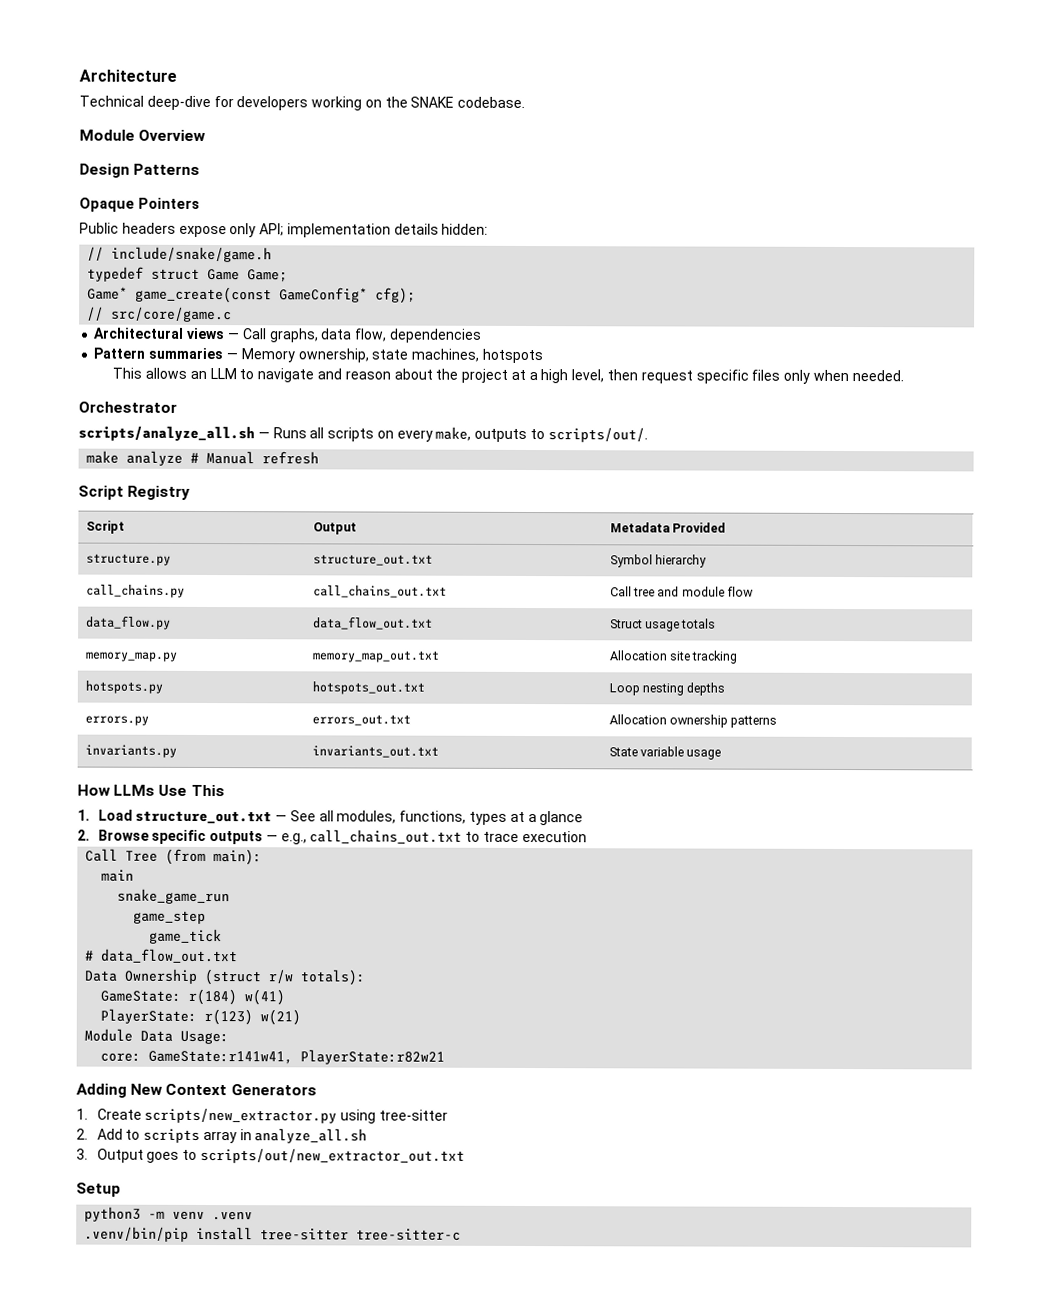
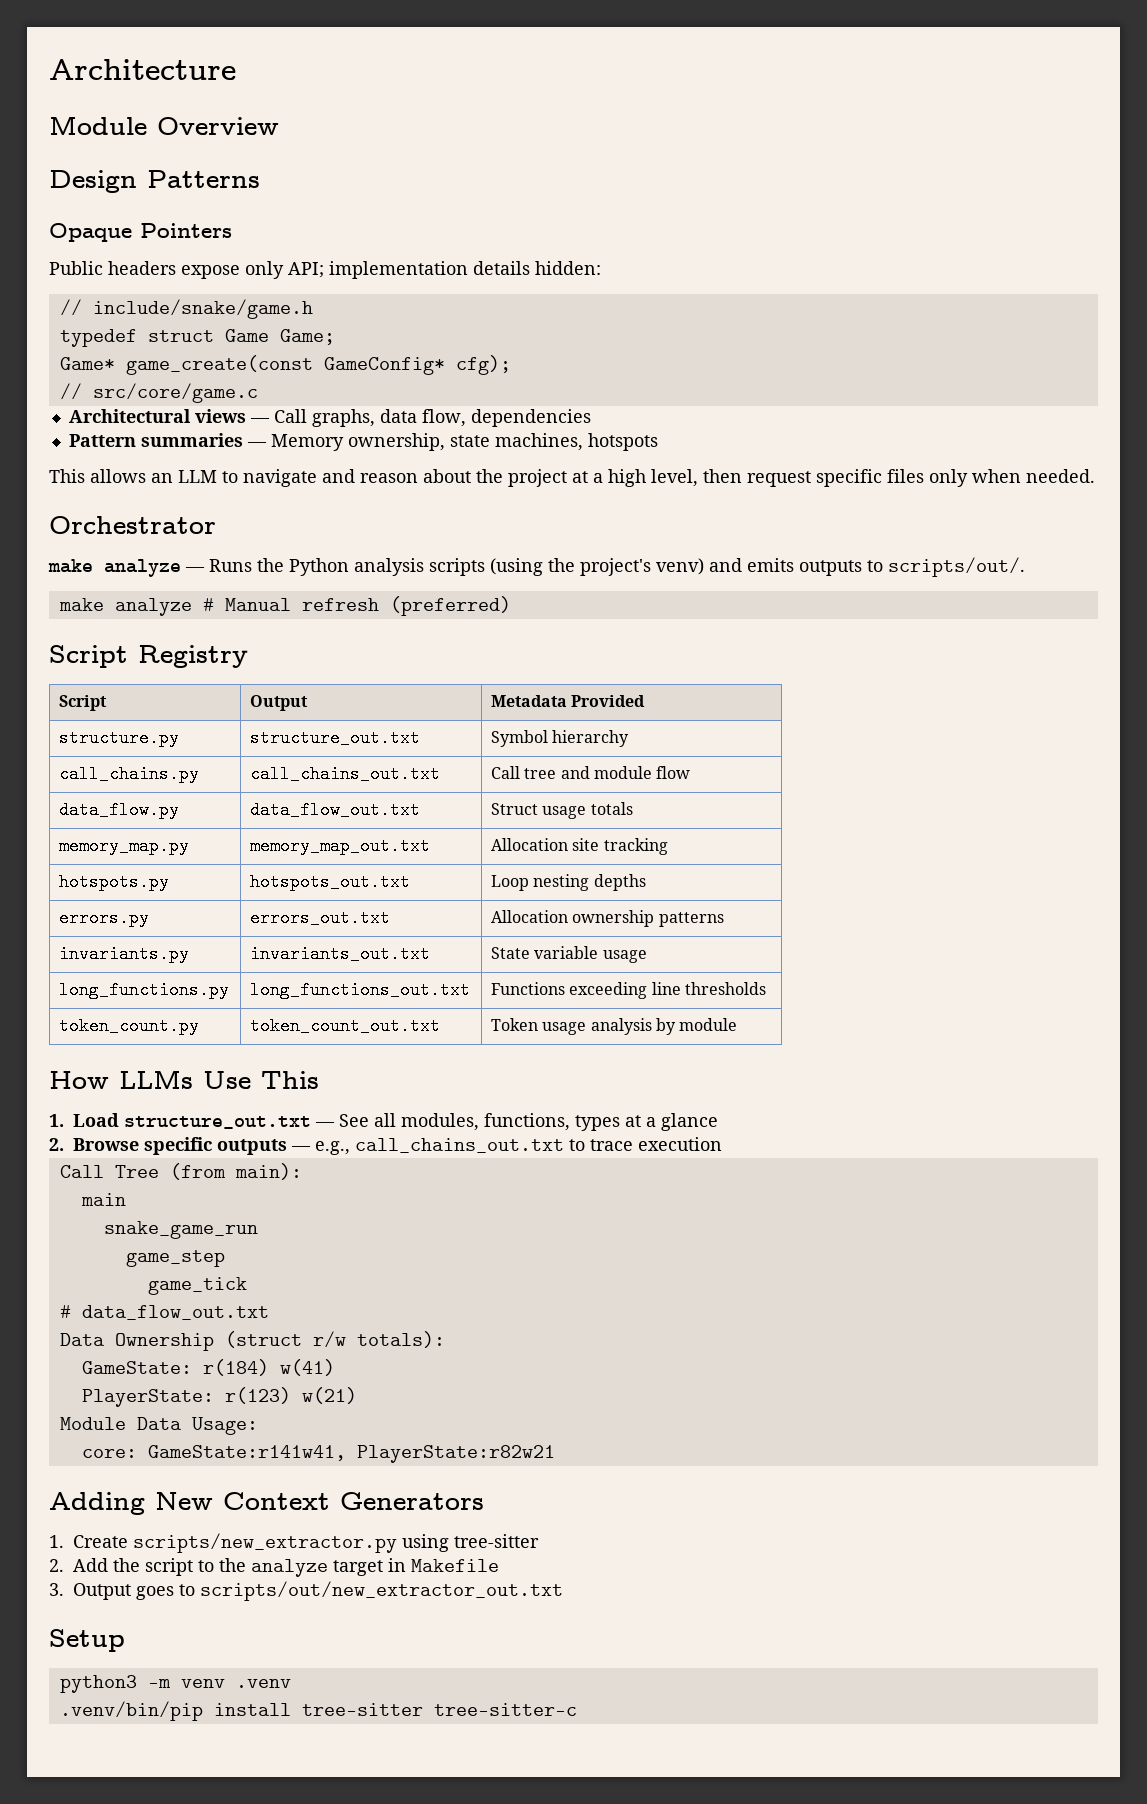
[79,95,526,111] // Technical deep-dive for developers working on the SNAKE codebase. -> (236, 69) none
[78,425,472,442] scripts/analyze_all.sh — Runs all scripts on every make, -> [48,558,794,577] make analyze — Runs the Python analysis scripts (using the project's venv) and emits
(320, 458) none -> [389,596,511,616] (preferred)
(722, 754) none -> [59,981,230,999] [250,981,471,999] [491,982,767,999] [59,1017,200,1035] [250,1017,441,1035] [491,1018,738,1035] // long_functions.py | long_functions_out.txt | Functions exceeding line thresholds // token_count.py | token_count_out.txt | Token usage analysis by module
[125,1128,368,1144] to scripts array in analyze_all.sh -> [113,1558,500,1577] the script to the analyze target in Makefile

